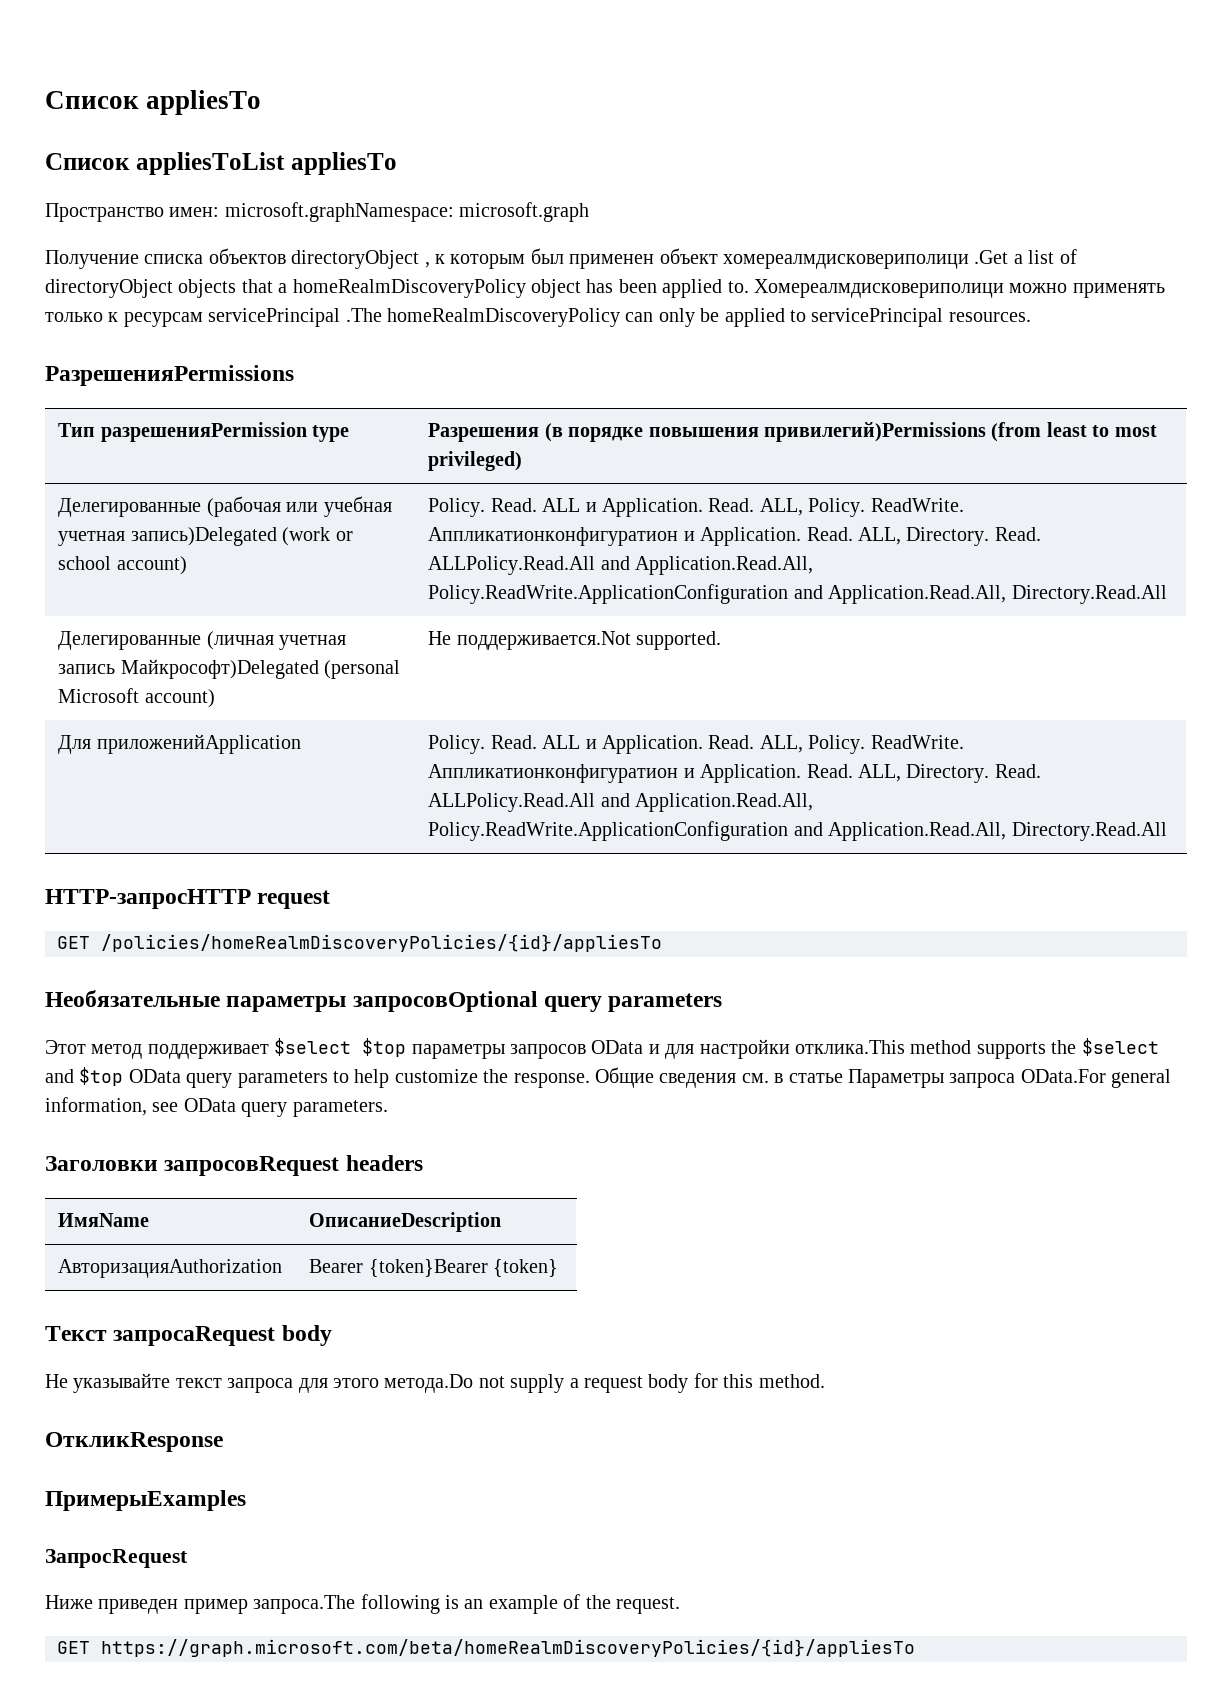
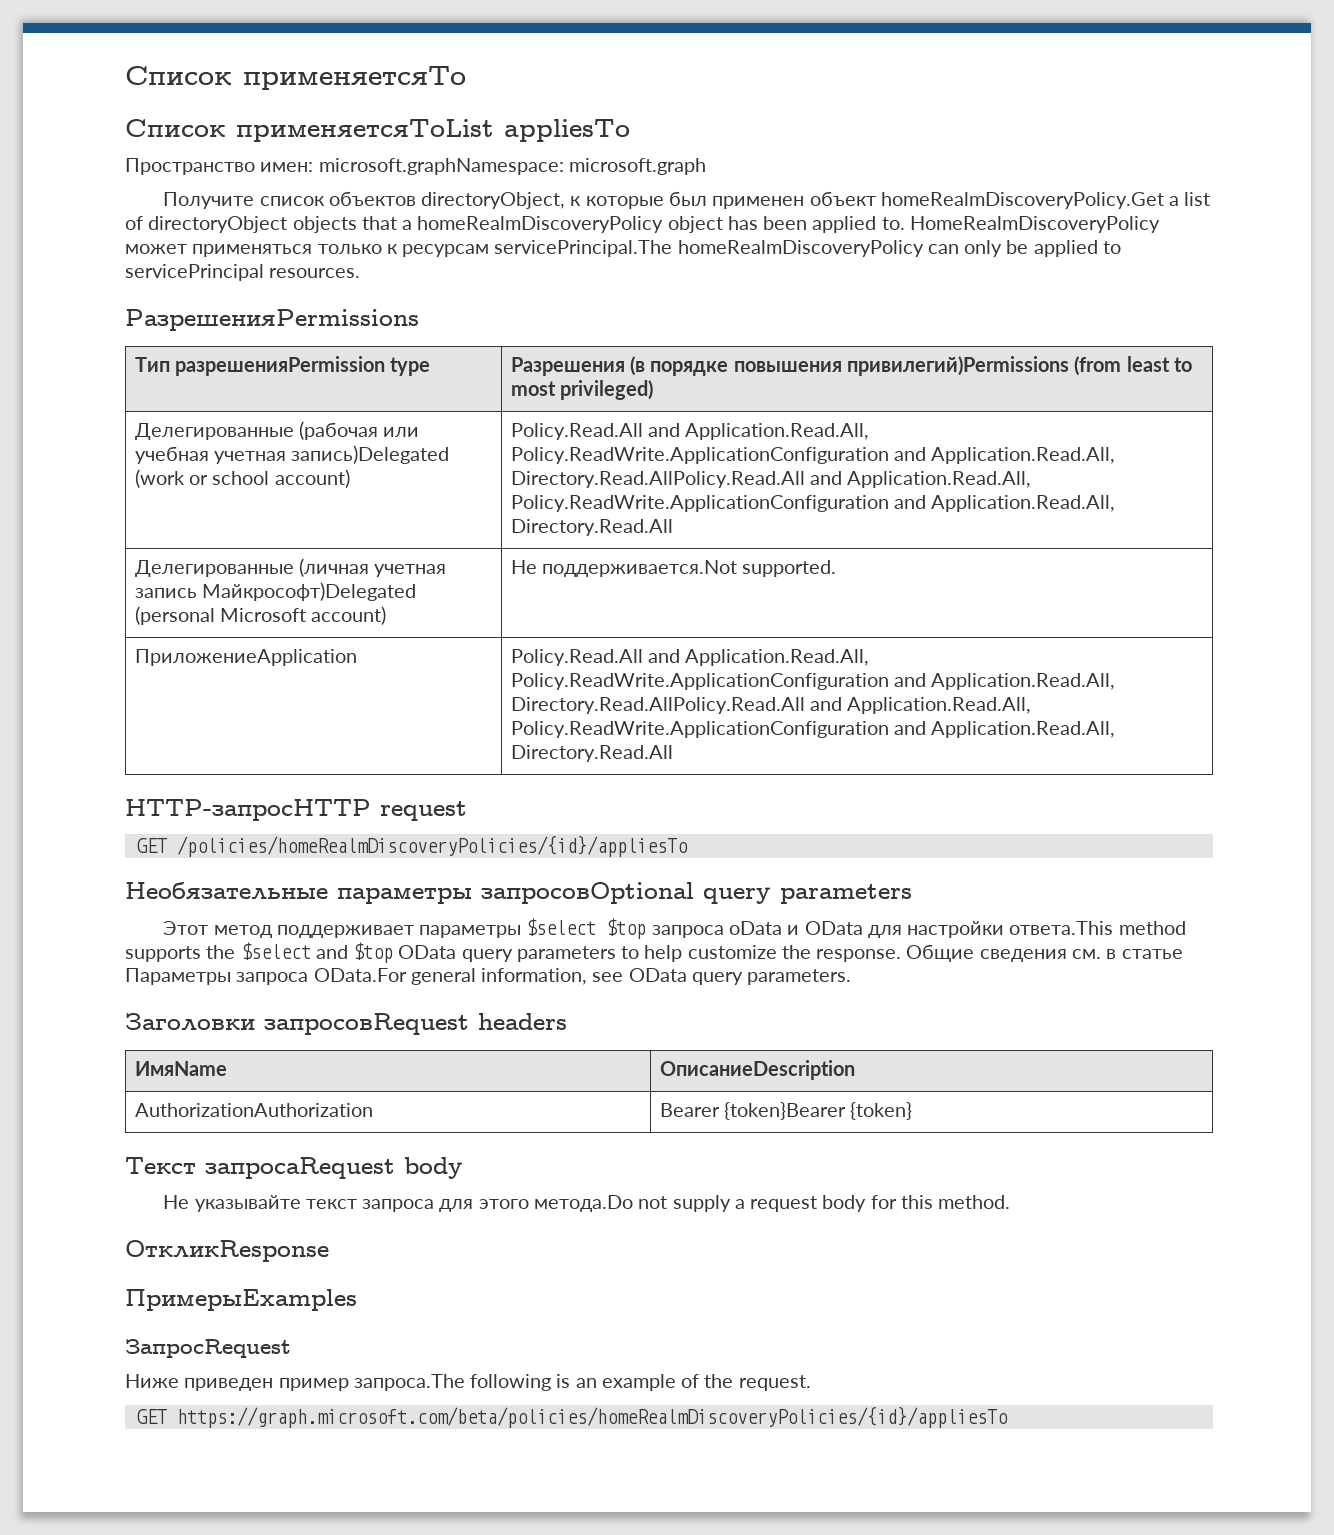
[45,90,262,115] [45,152,285,175] Список appliesTo // Список appliesToList -> [125,66,466,90] [125,119,494,142] Список применяетсяTo // Список применяетсяToList
[45,248,526,269] Получение списка объектов directoryObject , к которым -> [163,191,664,209] Получите список объектов directoryObject, к которые
[722,250,1009,269] хомереалмдисковериполици .Get -> [880,192,1164,209] homeRealmDiscoveryPolicy.Get
[753,279,1165,298] Хомереалмдисковериполици можно применять -> [909,216,1160,233] [125,244,313,257] HomeRealmDiscoveryPolicy может применяться
[208,308,382,327] servicePrincipal .The -> [494,240,673,257] servicePrincipal.The
[428,498,964,517] [428,527,1041,546] [428,556,596,575] Policy. Read. ALL и Application. Read. ALL, Policy. ReadWrite. Аппликатионконфигуратион и Application. Read. ALL, Directory. Read. ALLPolicy.Read.All -> [510,423,870,440] [510,447,1116,464] [510,471,805,488] Policy.Read.All and Application.Read.All, Policy.ReadWrite.ApplicationConfiguration and Application.Read.All, Directory.Read.AllPolicy.Read.All
[58,734,301,754] [428,735,964,754] [428,764,1041,783] [428,793,596,812] Для приложенийApplication | Policy. Read. ALL и Application. Read. ALL, Policy. ReadWrite. Аппликатионконфигуратион и Application. Read. ALL, Directory. Read. ALLPolicy.Read.All -> [134,649,357,666] [510,649,870,666] [510,673,1116,690] [510,697,805,714] ПриложениеApplication | Policy.Read.All and Application.Read.All, Policy.ReadWrite.ApplicationConfiguration and Application.Read.All, Directory.Read.AllPolicy.Read.All
(269, 1051) none -> [419,925,522,938] параметры
[411,1040,660,1059] параметры запросов OData и -> [651,921,863,938] запроса oData и OData
[794,1040,905,1054] отклика.This -> [1009,921,1114,935] ответа.This
[58,1259,283,1278] АвторизацияAuthorization -> [134,1103,373,1117] AuthorizationAuthorization
[101,1639,915,1657] https://graph.microsoft.com/beta/homeRealmDiscoveryPolicies/{id}/appliesTo -> [176,1406,1008,1428] https://graph.microsoft.com/beta/policies/homeRealmDiscoveryPolicies/{id}/appliesTo

